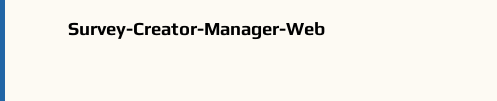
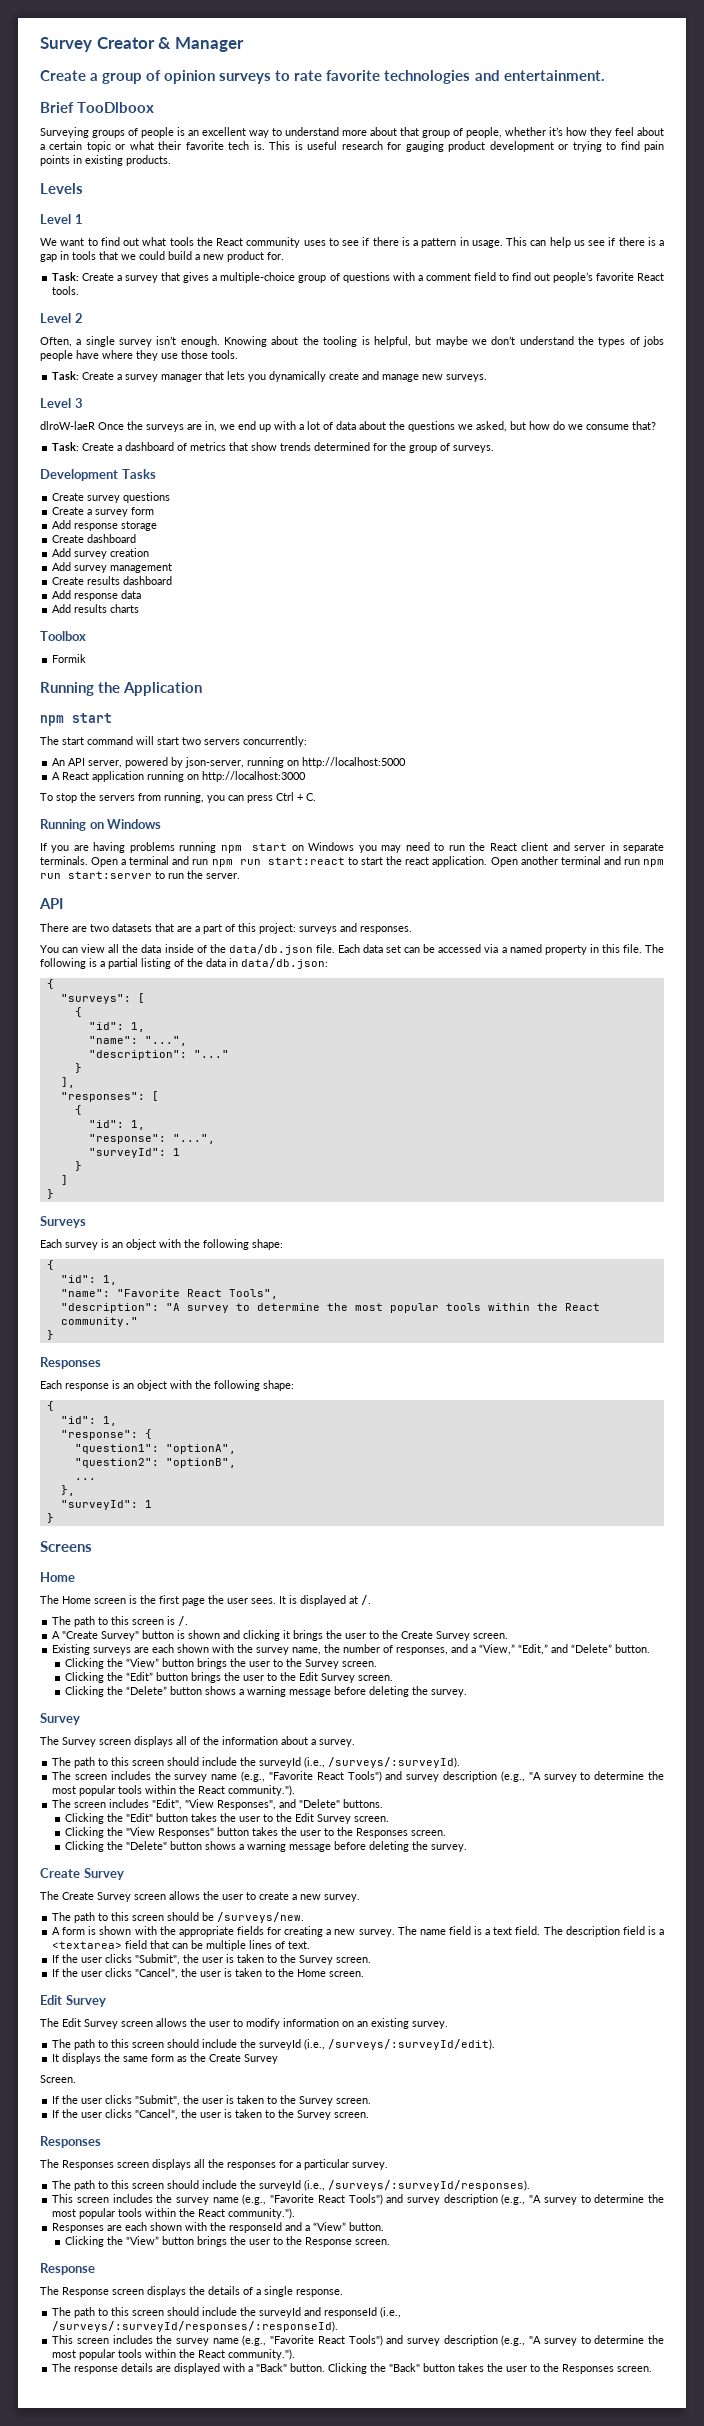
[68,22,325,40] Survey-Creator-Manager-Web -> [40,37,244,52] [40,70,605,84] [40,102,155,113] [40,127,664,138] [40,141,665,152] [40,155,171,166] [40,183,83,194] [40,214,83,224] [40,237,664,248] [40,251,284,262] [52,272,664,283] [52,286,80,295] [40,313,83,323] [40,336,665,347] [40,350,238,361] [52,371,488,382] [40,398,83,408] [40,421,656,432] [52,442,495,453] [40,469,156,481] [52,492,171,503] [52,507,155,517] [52,520,158,531] [52,534,137,543] [52,548,150,559] [52,562,173,573] [52,576,173,585] [52,590,142,601] [52,604,140,613] [40,631,86,641] [52,654,87,663] [40,682,203,696] [40,713,112,726] [40,736,307,747] [52,757,407,768] [52,771,307,782] [40,792,316,803] [40,819,162,831] [40,842,665,853] [40,856,665,867] [40,870,240,879] [39,898,63,909] [40,923,412,934] [40,944,664,955] [40,958,328,969] [46,979,54,989] [60,993,145,1004] [74,1007,82,1017] [88,1022,145,1032] [88,1036,187,1046] [88,1050,229,1060] [74,1063,82,1073] [60,1077,75,1088] [60,1091,159,1102] [74,1105,82,1115] [88,1120,145,1130] [88,1134,215,1144] [88,1148,180,1158] [74,1161,82,1171] [60,1175,68,1185] [46,1189,54,1199] [40,1216,86,1228] [40,1239,283,1250] [46,1260,54,1270] [60,1275,117,1285] [60,1289,278,1299] [60,1303,600,1313] [60,1317,138,1327] [46,1330,54,1340] [40,1357,101,1369] [40,1380,294,1391] [46,1401,54,1411] [60,1416,117,1426] [60,1429,152,1440] [74,1444,236,1454] [74,1458,236,1468] [74,1478,96,1480] [60,1485,75,1496] [60,1500,152,1510] [46,1513,54,1523] [40,1541,92,1552] [40,1572,75,1582] [40,1595,371,1606] [52,1616,189,1627] [52,1630,509,1641] [52,1644,651,1655] [64,1658,377,1669] [64,1672,393,1683] [64,1686,467,1697] [40,1713,80,1725] [40,1736,355,1747] [52,1757,461,1768] [52,1771,665,1782] [52,1785,296,1796] [52,1799,384,1810] [64,1813,389,1824] [64,1827,446,1838] [64,1841,467,1852] [40,1868,124,1880] [40,1891,360,1902] [52,1912,305,1923] [52,1926,664,1937] [52,1940,311,1951] [52,1954,372,1965] [52,1968,365,1979] [40,1995,106,2007] [40,2018,448,2029] [52,2039,496,2050] [52,2053,279,2064] [40,2075,76,2083] [52,2095,372,2106] [52,2109,370,2120] [40,2136,101,2148] [40,2159,388,2170] [52,2180,531,2191] [52,2194,664,2205] [52,2208,296,2219] [52,2222,385,2233] [64,2236,390,2247] [40,2263,95,2275] [40,2286,343,2297] [52,2307,402,2318] [52,2321,339,2332] [52,2335,664,2346] [52,2349,296,2360] [52,2363,653,2374] Survey Creator & Manager // Create a group of opinion surveys to rate favorite technologies and entertainment. // Brief TooDlboox // Surveying groups of people is an excellent way to understand more about that group of people, whether it’s how they feel about a certain topic or what their favorite tech is. This is useful research for gauging product development or trying to find pain points in existing products. // Levels // Level 1 // We want to find out what tools the React community uses to see if there is a pattern in usage. This can help us see if there is a gap in tools that we could build a new product for. // Task: Create a survey that gives a multiple-choice group of questions with a comment field to find out people’s favorite React tools. // Level 2 // Often, a single survey isn’t enough. Knowing about the tooling is helpful, but maybe we don’t understand the types of jobs people have where they use those tools. // Task: Create a survey manager that lets you dynamically create and manage new surveys. // Level 3 // dlroW-laeR Once the surveys are in, we end up with a lot of data about the questions we asked, but how do we consume that? // Task: Create a dashboard of metrics that show trends determined for the group of surveys. // Development Tasks // Create survey questions // Create a survey form // Add response storage // Create dashboard // Add survey creation // Add survey management // Create results dashboard // Add response data // Add results charts // Toolbox // Formik // Running the Application // npm start // The start command will start two servers concurrently: // An API server, powered by json-server, running on http://localhost:5000 // A React application running on http://localhost:3000 // To stop the servers from running, you can press Ctrl + C. // Running on Windows // If you are having problems running npm start on Windows you may need to run the React client and server in separate terminals. Open a terminal and run npm run start:react to start the react application. Open another terminal and run npm run start:server to run the server. // API // There are two datasets that are a part of this project: surveys and responses. // You can view all the data inside of the data/db.json file. Each data set can be accessed via a named property in this file. The following is a partial listing of the data in data/db.json: // { // "surveys": [ // { // "id": 1, // "name": "...", // "description": "..." // } // ], // "responses": [ // { // "id": 1, // "response": "...", // "surveyId": 1 // } // ] // } // Surveys // Each survey is an object with the following shape: // { // "id": 1, // "name": "Favorite React Tools", // "description": "A survey to determine the most popular tools within the React community." // } // Responses // Each response is an object with the following shape: // { // "id": 1, // "response": { // "question1": "optionA", // "question2": "optionB", // ... // }, // "surveyId": 1 // } // Screens // Home // The Home screen is the first page the user sees. It is displayed at /. // The path to this screen is /. // A "Create Survey" button is shown and clicking it brings the user to the Create Survey screen. // Existing surveys are each shown with the survey name, the number of responses, and a “View,” “Edit,” and “Delete” button. // Clicking the “View” button brings the user to the Survey screen. // Clicking the “Edit” button brings the user to the Edit Survey screen. // Clicking the “Delete” button shows a warning message before deleting the survey. // Survey // The Survey screen displays all of the information about a survey. // The path to this screen should include the surveyId (i.e., /surveys/:surveyId). // The screen includes the survey name (e.g., "Favorite React Tools") and survey description (e.g., "A survey to determine the most popular tools within the React community."). // The screen includes "Edit", "View Responses", and "Delete" buttons. // Clicking the "Edit" button takes the user to the Edit Survey screen. // Clicking the "View Responses" button takes the user to the Responses screen. // Clicking the "Delete" button shows a warning message before deleting the survey. // Create Survey // The Create Survey screen allows the user to create a new survey. // The path to this screen should be /surveys/new. // A form is shown with the appropriate fields for creating a new survey. The name field is a text field. The description field is a <textarea> field that can be multiple lines of text. // If the user clicks "Submit", the user is taken to the Survey screen. // If the user clicks "Cancel", the user is taken to the Home screen. // Edit Survey // The Edit Survey screen allows the user to modify information on an existing survey. // The path to this screen should include the surveyId (i.e., /surveys/:surveyId/edit). // It displays the same form as the Create Survey // Screen. // If the user clicks "Submit", the user is taken to the Survey screen. // If the user clicks "Cancel", the user is taken to the Survey screen. // Responses // The Responses screen displays all the responses for a particular survey. // The path to this screen should include the surveyId (i.e., /surveys/:surveyId/responses). // This screen includes the survey name (e.g., "Favorite React Tools") and survey description (e.g., "A survey to determine the most popular tools within the React community."). // Responses are each shown with the responseId and a “View” button. // Clicking the “View” button brings the user to the Response screen. // Response // The Response screen displays the details of a single response. // The path to this screen should include the surveyId and responseId (i.e., /surveys/:surveyId/responses/:responseId). // This screen includes the survey name (e.g., "Favorite React Tools") and survey description (e.g., "A survey to determine the most popular tools within the React community."). // The response details are displayed with a "Back" button. Clicking the "Back" button takes the user to the Responses screen.

